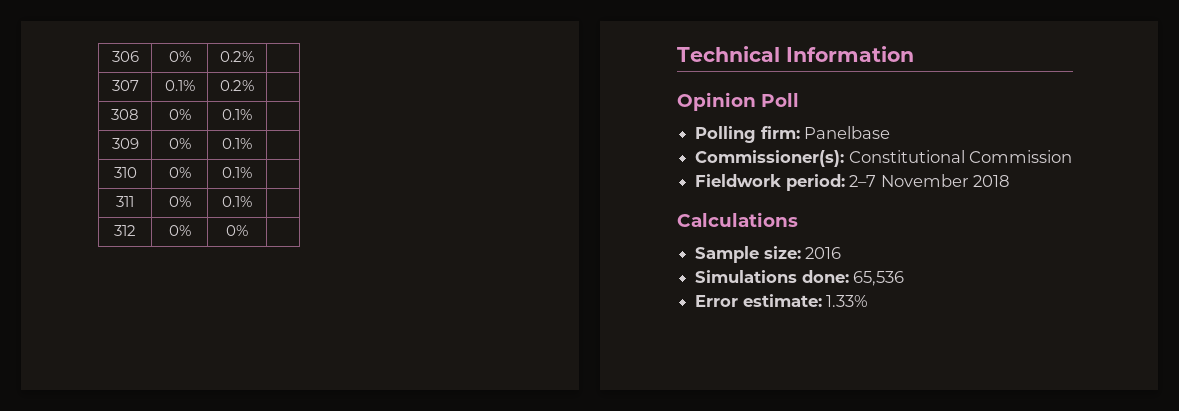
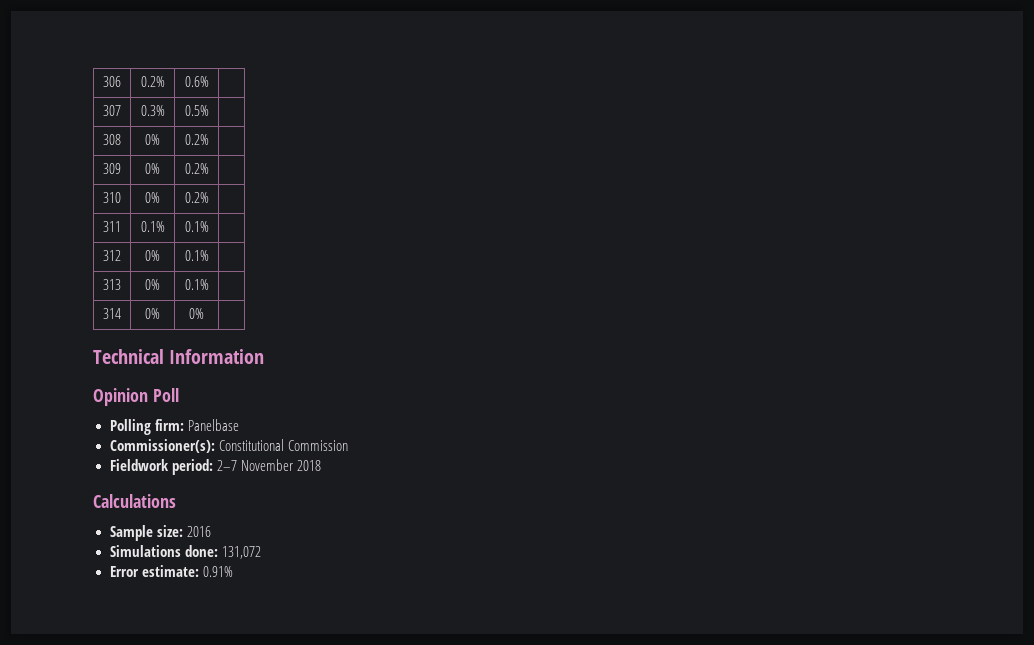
[168,51,191,62] [220,51,254,62] [111,80,139,91] [164,80,195,91] [220,80,254,91] [111,109,139,120] [168,109,191,120] [222,109,252,120] [111,138,139,149] [168,138,191,149] [222,138,252,149] [113,167,137,178] [168,167,191,178] [222,167,252,178] [116,196,134,207] [168,196,191,207] [222,196,252,207] [114,225,136,236] | 0% | 0.2% | // 307 | 0.1% | 0.2% | // 308 | 0% | 0.1% | // 309 | 0% | 0.1% | // 310 | 0% | 0.1% | // 311 | 0% | 0.1% | // 312 -> [140,76,165,87] [184,76,209,87] [103,105,121,116] [140,105,165,116] [184,105,209,116] [103,134,121,145] [145,134,160,145] [184,134,209,145] [103,163,121,174] [145,163,160,174] [184,163,209,174] [103,192,121,203] [145,192,160,203] [184,192,209,203] [103,221,121,232] [140,221,165,232] [184,221,209,232] [103,250,121,261] [145,250,160,261] [184,250,209,261] [103,279,121,290] [145,279,160,290] [184,279,209,290] [103,308,121,319] | 0.2% | 0.6% | // 307 | 0.3% | 0.5% | // 308 | 0% | 0.2% | // 309 | 0% | 0.2% | // 310 | 0% | 0.2% | // 311 | 0.1% | 0.1% | // 312 | 0% | 0.1% | // 313 | 0% | 0.1% | // 314
[853,271,905,286] 65,536 -> [221,546,261,559] 131,072
[826,295,869,307] 1.33% -> [202,566,233,577] 0.91%

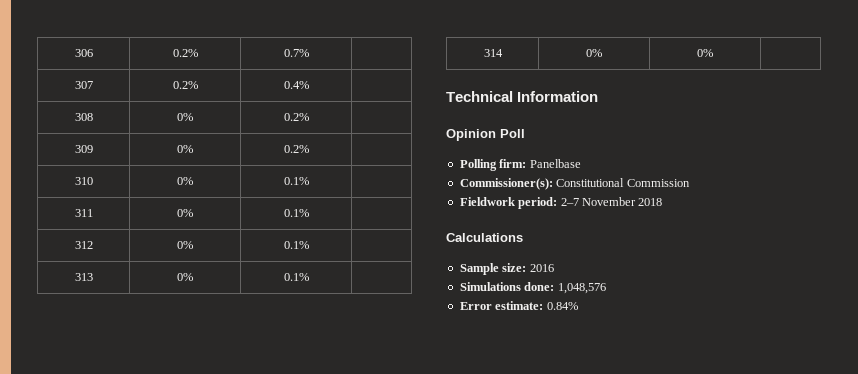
[184,76,209,87] 0.6% -> [283,49,309,57] 0.7%
[140,105,165,116] [184,105,209,116] 0.3% | 0.5% -> [172,81,198,89] [283,81,309,89] 0.2% | 0.4%
[184,192,209,203] 0.2% -> [283,177,309,185] 0.1%
[140,221,165,232] 0.1% -> [177,209,193,217] 0%
[221,546,261,559] 131,072 -> [557,283,606,294] 1,048,576
[202,566,233,577] 0.91% -> [546,302,578,310] 0.84%

